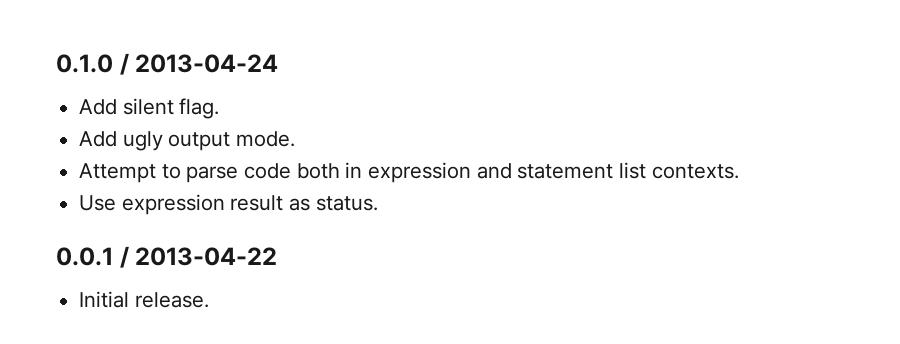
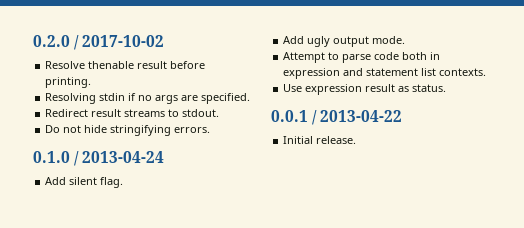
(56, 63) none -> [33,35,165,50] [45,61,206,69] [45,77,92,88] [45,93,251,104] [45,109,220,117] [45,125,211,136] 0.2.0 / 2017-10-02 // Resolve thenable result before printing. // Resolving stdin if no args are specified. // Redirect result streams to stdout. // Do not hide stringifying errors. //

